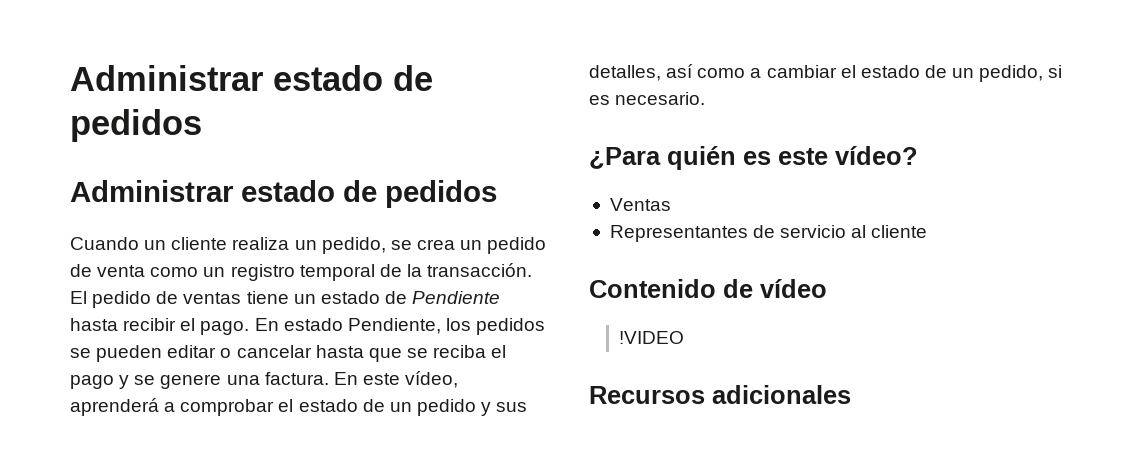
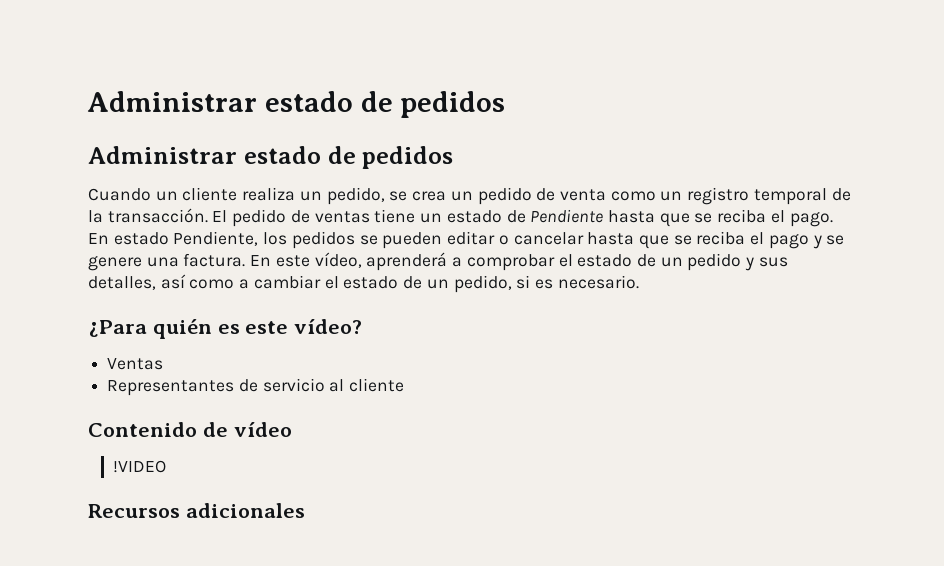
[123,318,177,331] recibir -> [659,209,767,227] que se reciba

